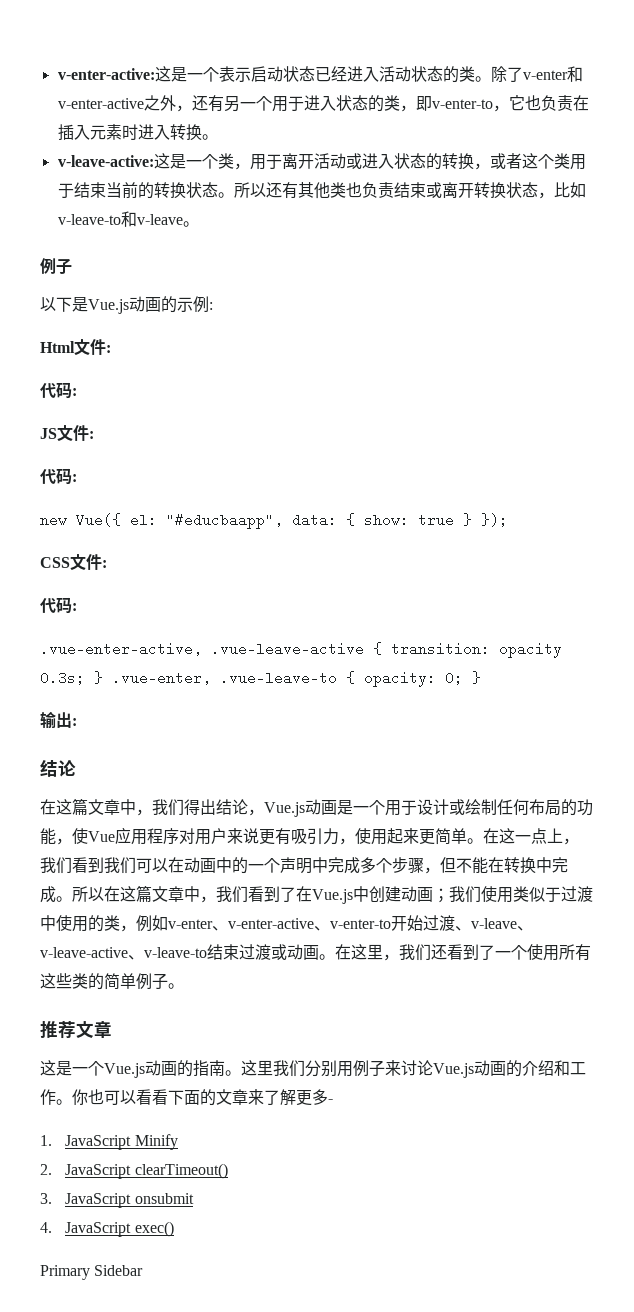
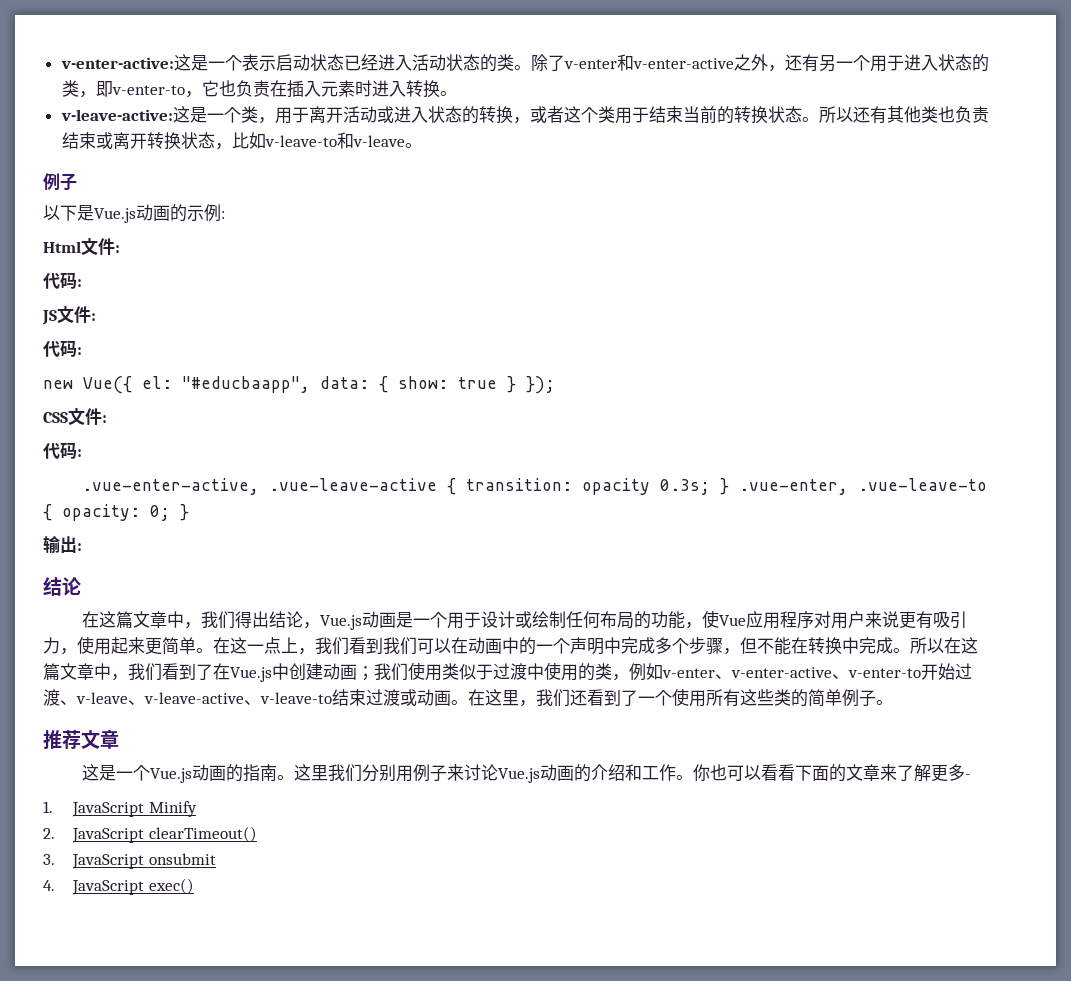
[40,1265,144,1280] // Primary Sidebar -> (194, 886) none

